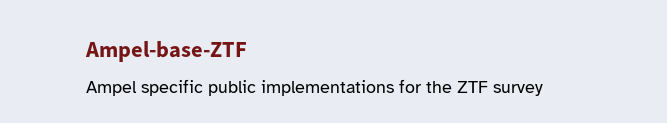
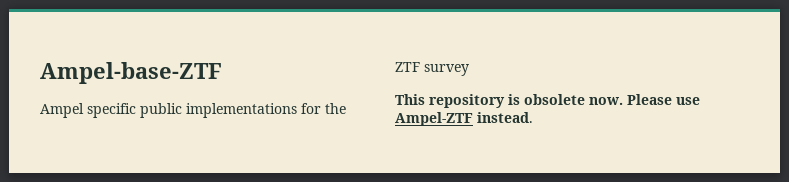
(543, 90) none -> [395,94,700,108] [395,112,533,126] // This repository is obsolete now. Please use Ampel-ZTF instead.

